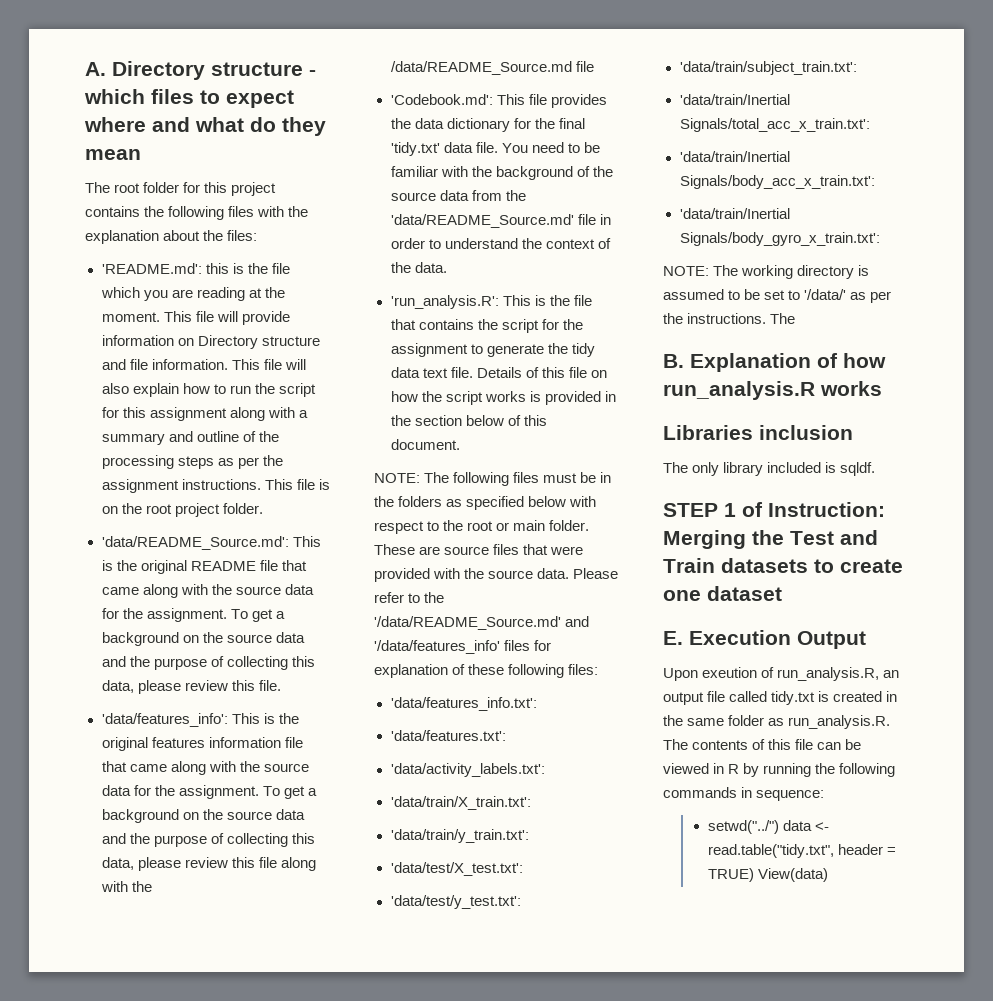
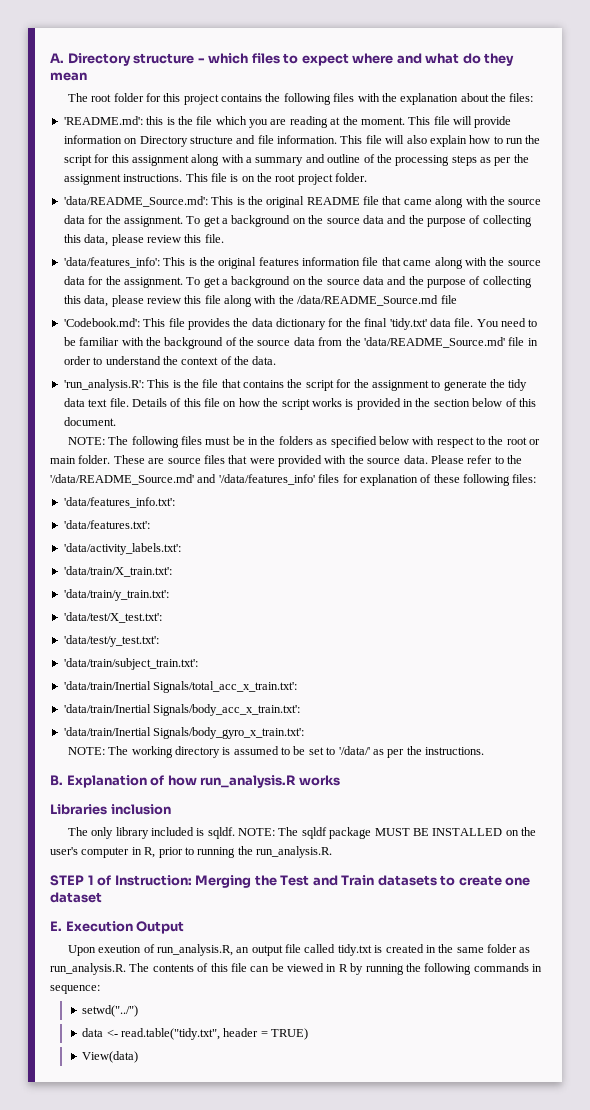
[770,313,796,324] The -> (485, 751) none
(876, 469) none -> [238,827,537,839] [50,846,332,858] NOTE: The sqldf package MUST BE INSTALLED on the user's computer in R, prior to running the run_analysis.R.
(779, 827) none -> (139, 1011) //
(754, 875) none -> (309, 1034) //

